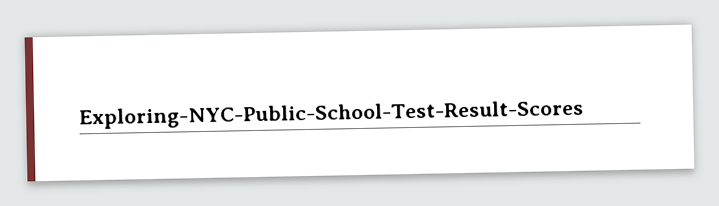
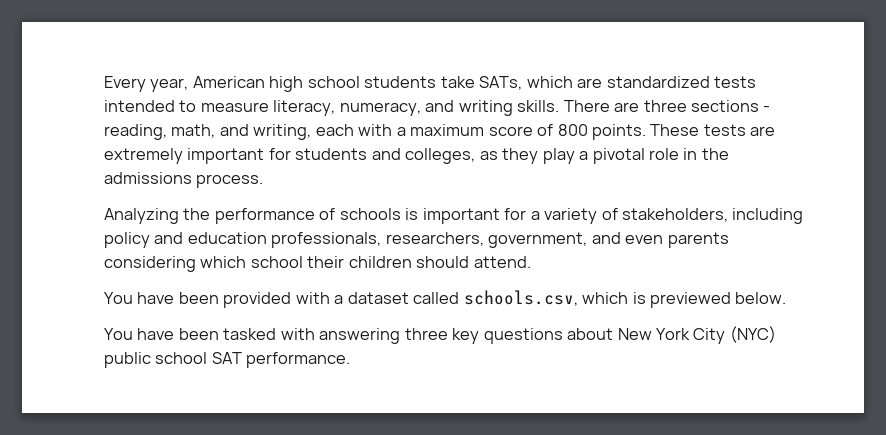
[79,99,584,130] Exploring-NYC-Public-School-Test-Result-Scores -> [104,76,757,92] [104,100,771,116] [104,124,776,140] [104,148,729,164] [104,172,264,188] [104,208,804,224] [104,232,729,248] [104,256,531,272] [104,290,787,308] [104,326,776,344] [104,352,351,368] Every year, American high school students take SATs, which are standardized tests intended to measure literacy, numeracy, and writing skills. There are three sections - reading, math, and writing, each with a maximum score of 800 points. These tests are extremely important for students and colleges, as they play a pivotal role in the admissions process. // Analyzing the performance of schools is important for a variety of stakeholders, including policy and education professionals, researchers, government, and even parents considering which school their children should attend. // You have been provided with a dataset called schools.csv, which is previewed below. // You have been tasked with answering three key questions about New York City (NYC) public school SAT performance.

